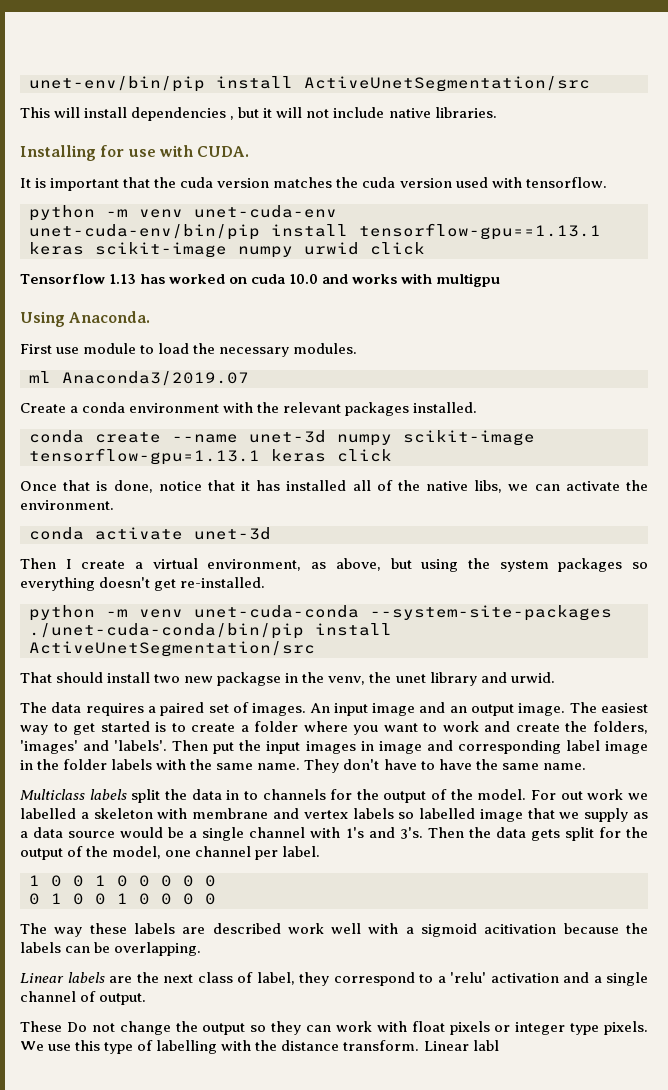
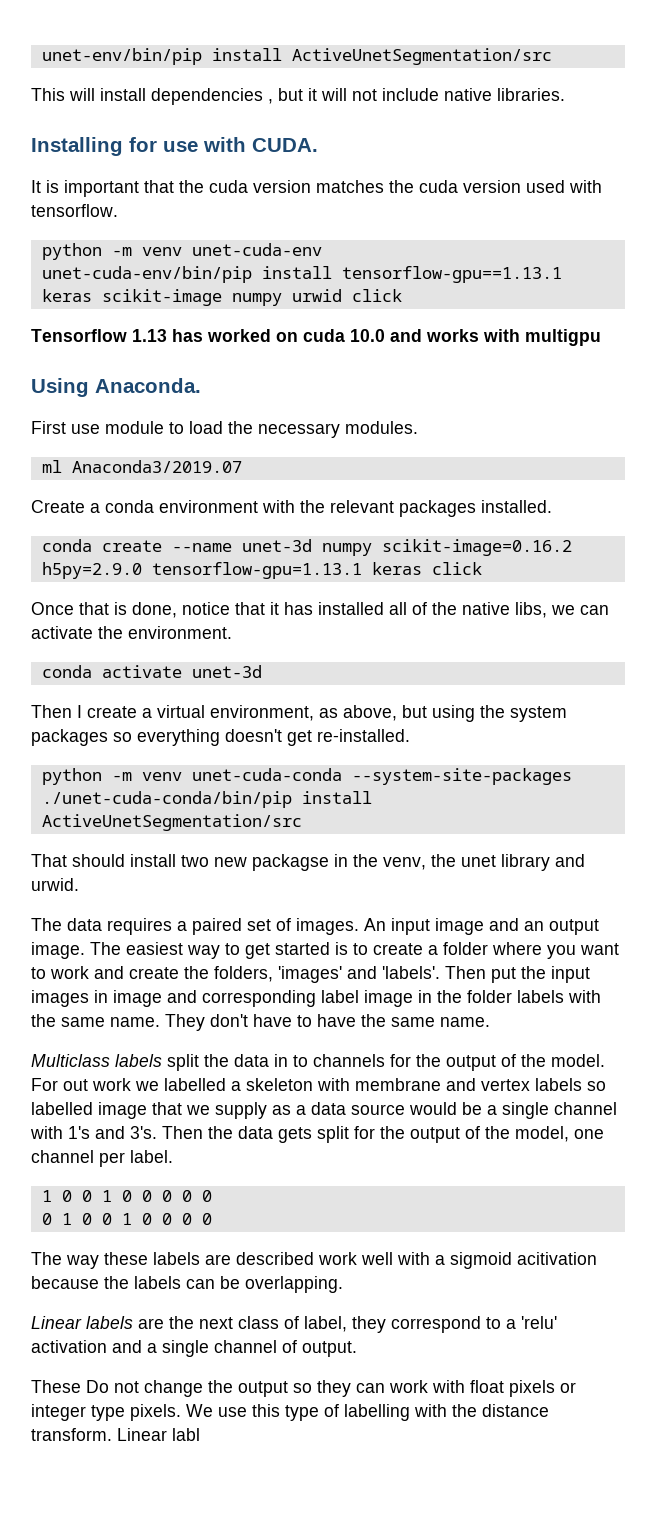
[403,430,535,446] scikit-image -> [381,539,572,556] [41,562,142,579] scikit-image=0.16.2 h5py=2.9.0

